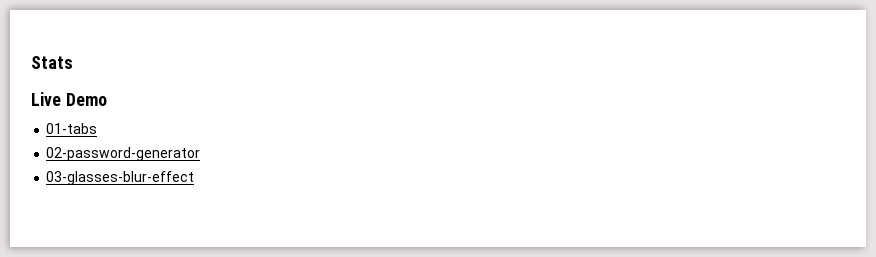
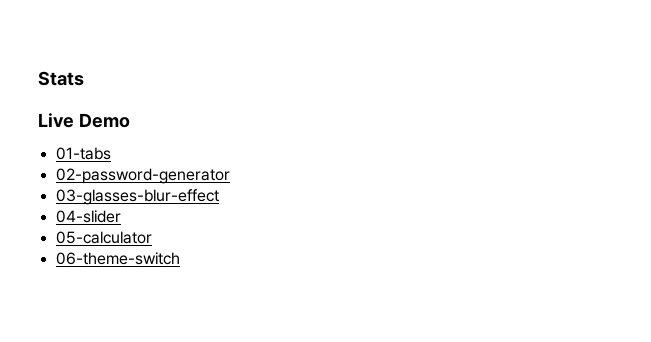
(195, 178) none -> [55,210,121,223] [55,231,152,244] [55,252,180,265] // 04-slider // 05-calculator // 06-theme-switch

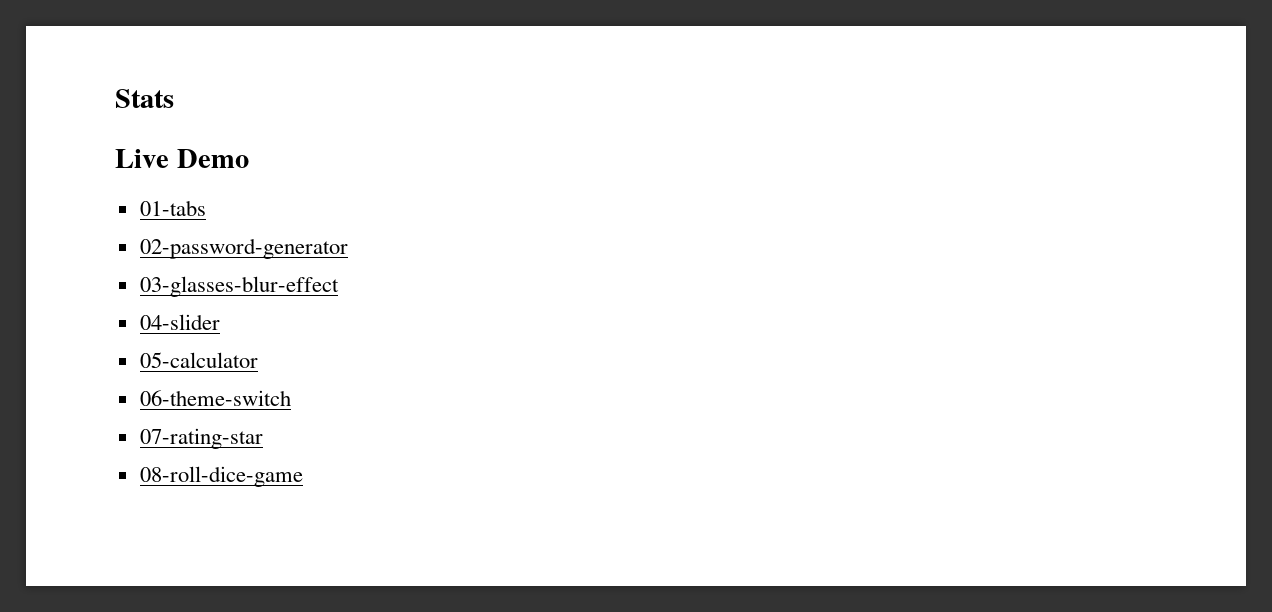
(180, 258) none -> [139,428,263,449] [139,466,303,487] // 07-rating-star // 08-roll-dice-game

